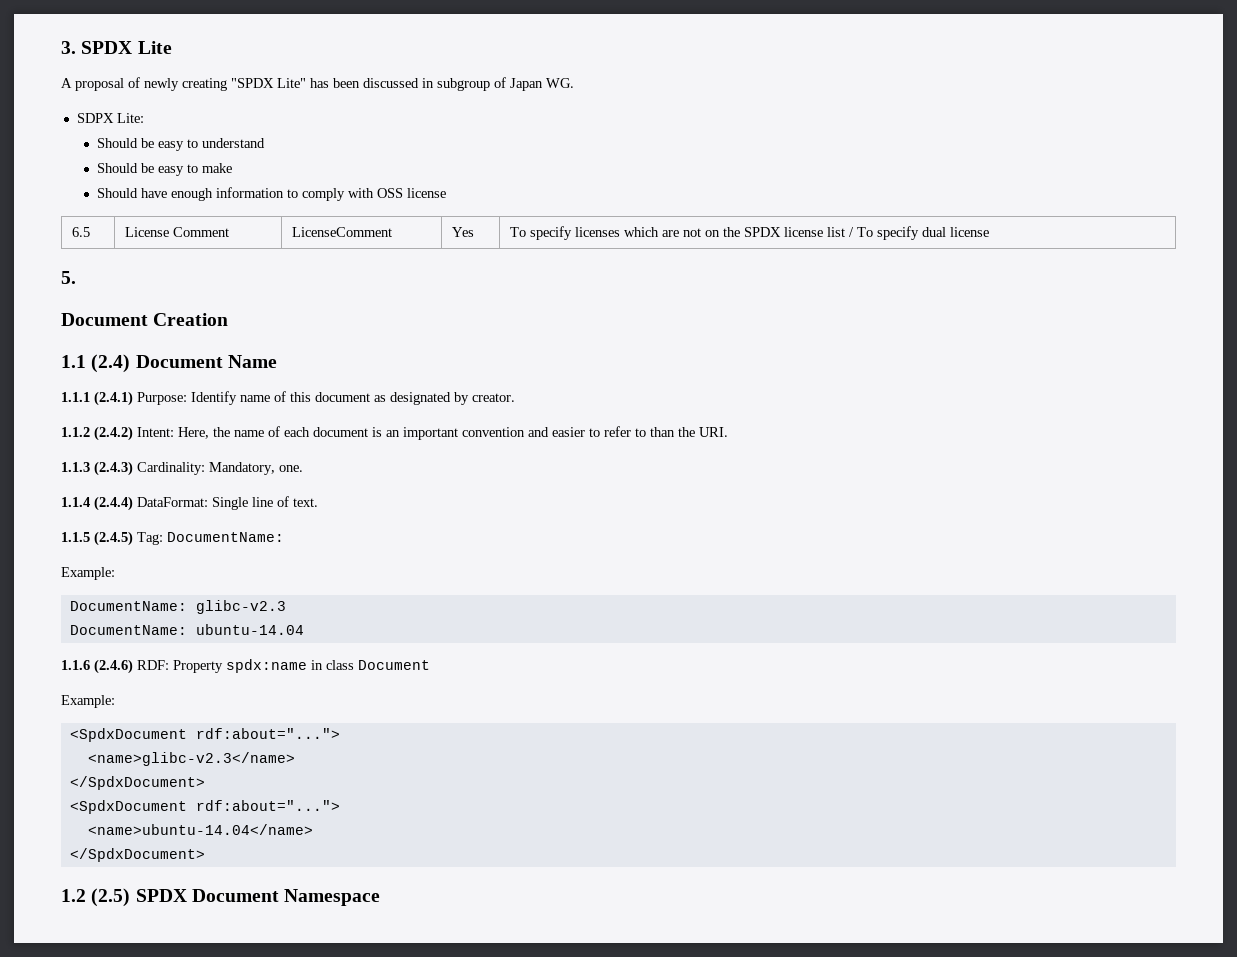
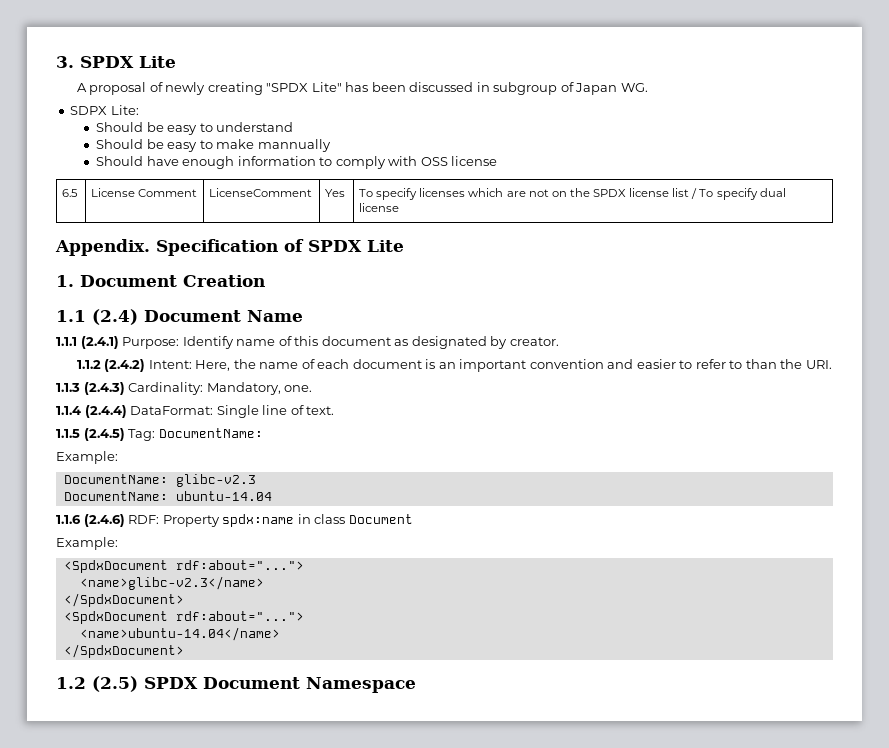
(233, 168) none -> [257,139,331,152] mannually
[61,271,76,284] 5. // -> [55,239,404,256] [56,275,74,287] Appendix. Specification of SPDX Lite // 1.

